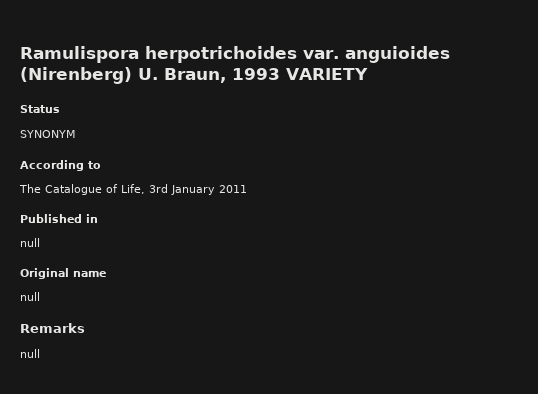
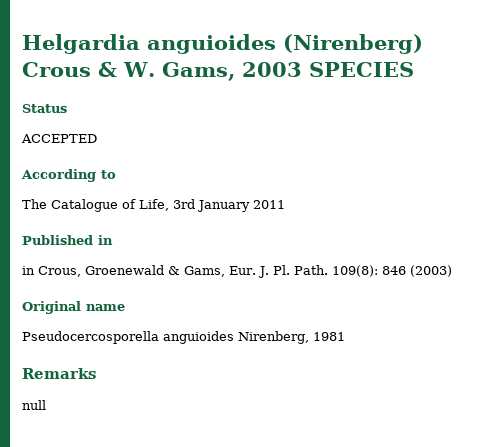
[20,46,450,63] [20,67,368,84] Ramulispora herpotrichoides var. anguioides (Nirenberg) U. Braun, 1993 VARIETY -> [22,34,423,54] [22,62,414,81] Helgardia anguioides (Nirenberg) Crous & W. Gams, 2003 SPECIES
[20,130,75,138] SYNONYM -> [21,134,97,143] ACCEPTED
[20,238,40,247] [20,268,106,279] [20,292,40,301] null // Original name // null -> [22,265,452,278] [22,301,125,314] [22,331,345,344] in Crous, Groenewald & Gams, Eur. J. Pl. Path. 109(8): 846 (2003) // Original name // Pseudocercosporella anguioides Nirenberg, 1981

